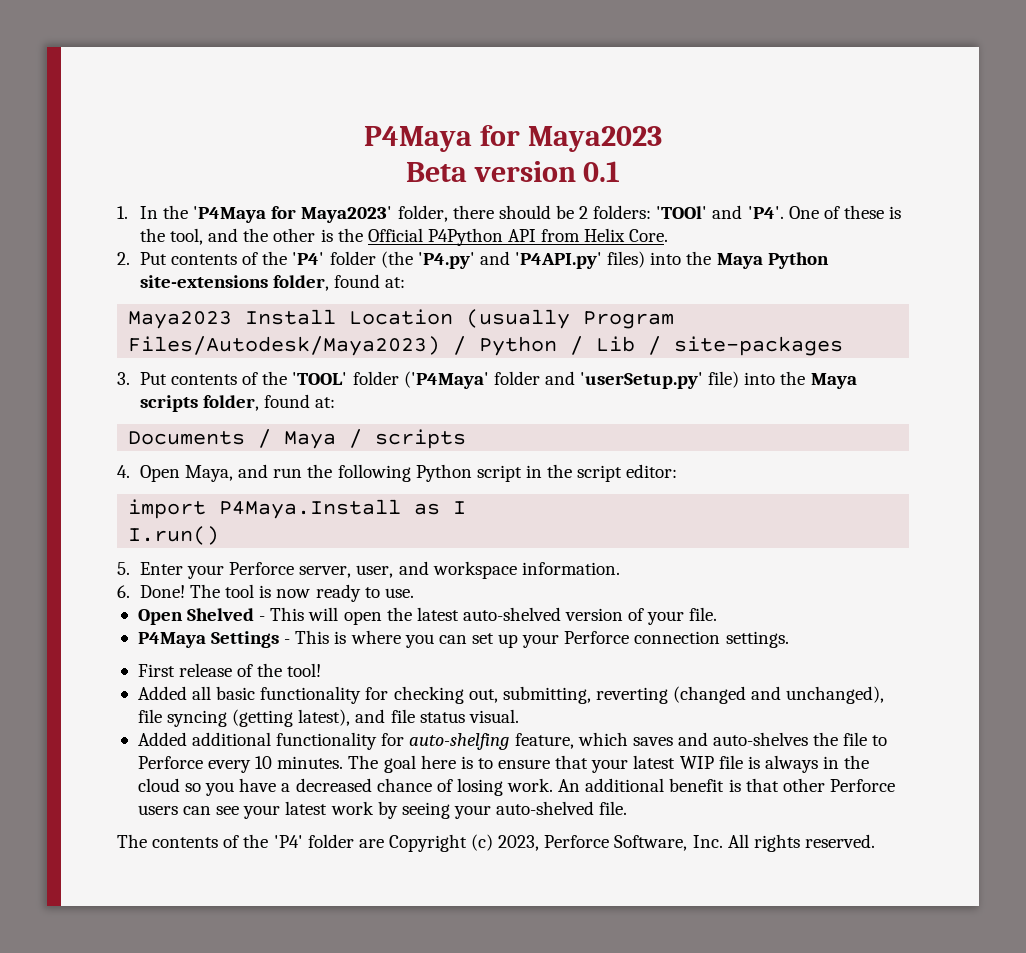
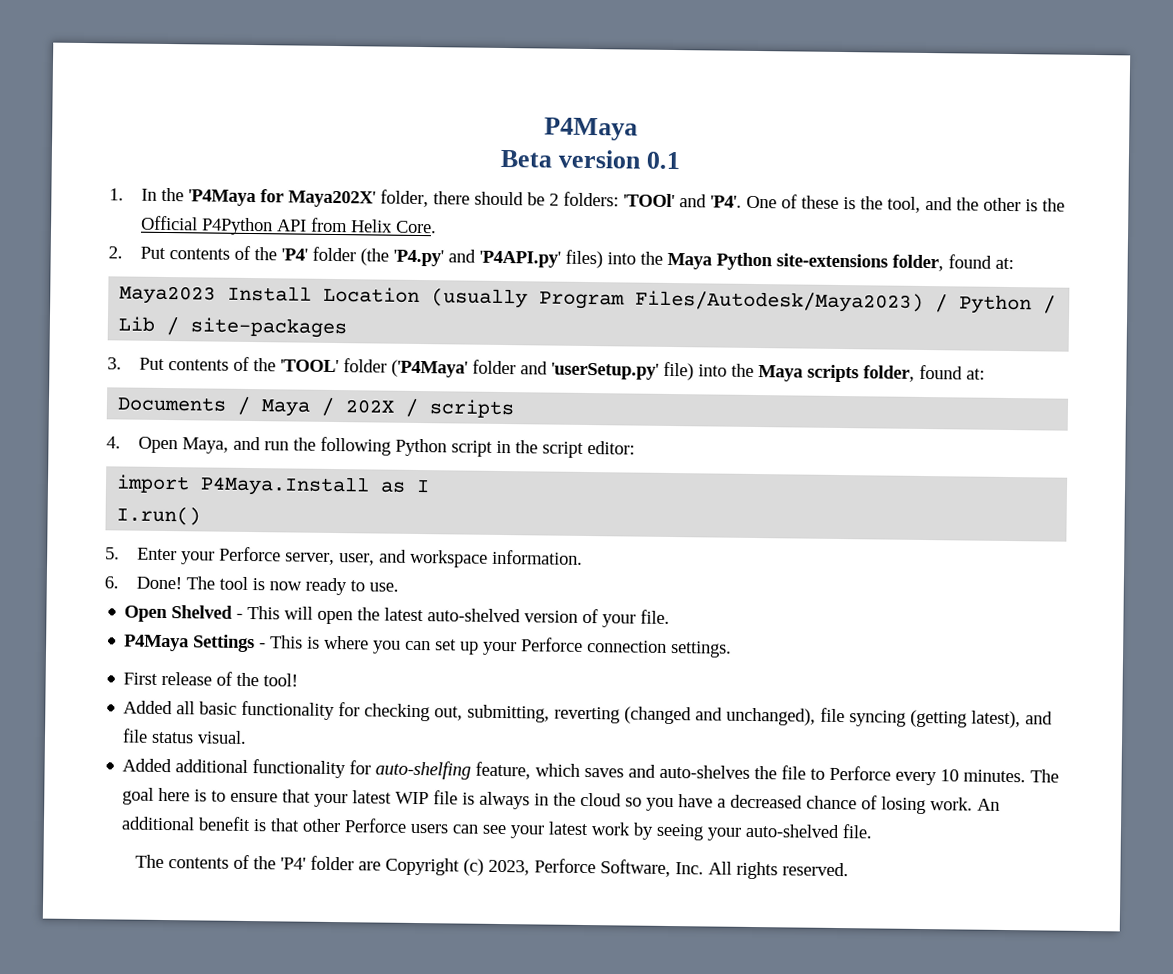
[364,125,662,152] P4Maya for Maya2023 -> [544,117,638,141] P4Maya
[301,206,393,223] Maya2023' -> [287,190,376,208] Maya202X'
(363, 438) none -> [345,398,420,418] 202X /

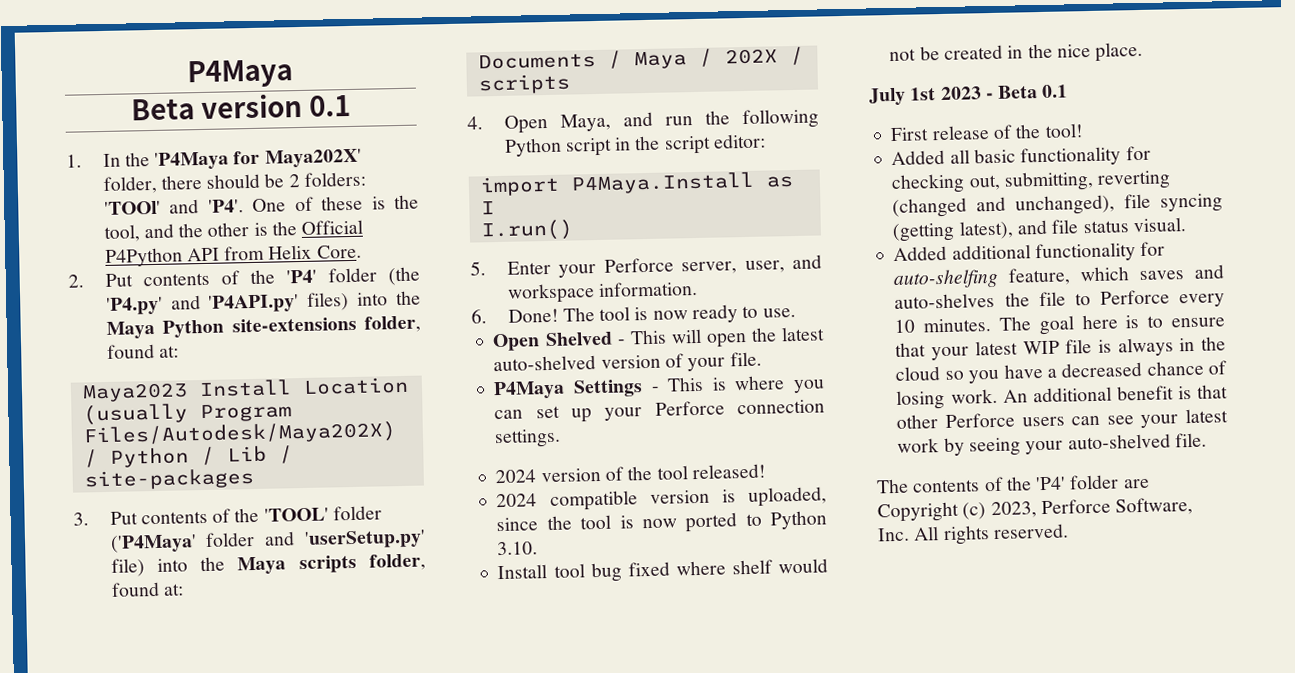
[635,290,925,313] Files/Autodesk/Maya2023) -> [82,421,397,448] Files/Autodesk/Maya202X)
(733, 649) none -> [495,463,766,484] [496,486,827,512] [496,510,827,533] [497,541,539,556] [497,558,828,583] [889,41,1144,62] [869,84,1069,106] // 2024 version of the tool released! // 2024 compatible version is uploaded, since the tool is now ported to Python 3.10. // Install tool bug fixed where shelf would not be created in the nice place. // July 1st 2023 - Beta 0.1

